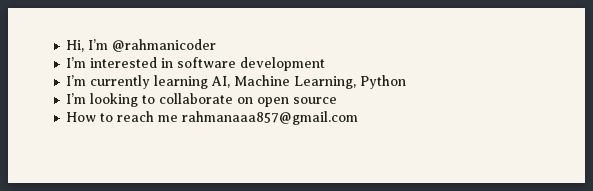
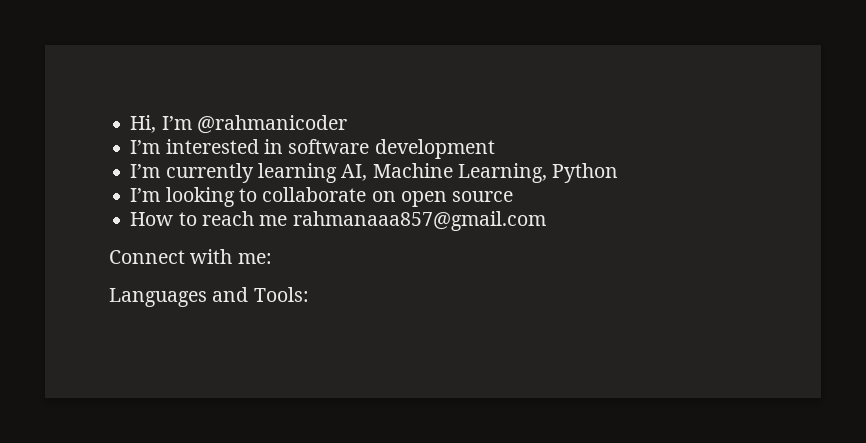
(359, 118) none -> [109,249,272,264] [109,287,309,307] // Connect with me: // Languages and Tools:

